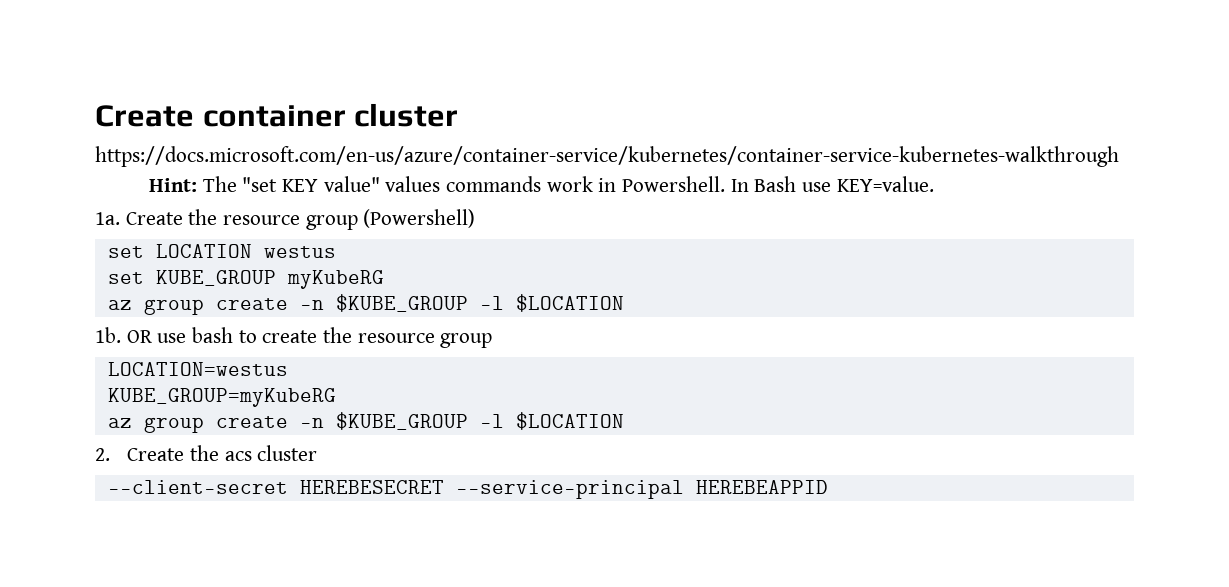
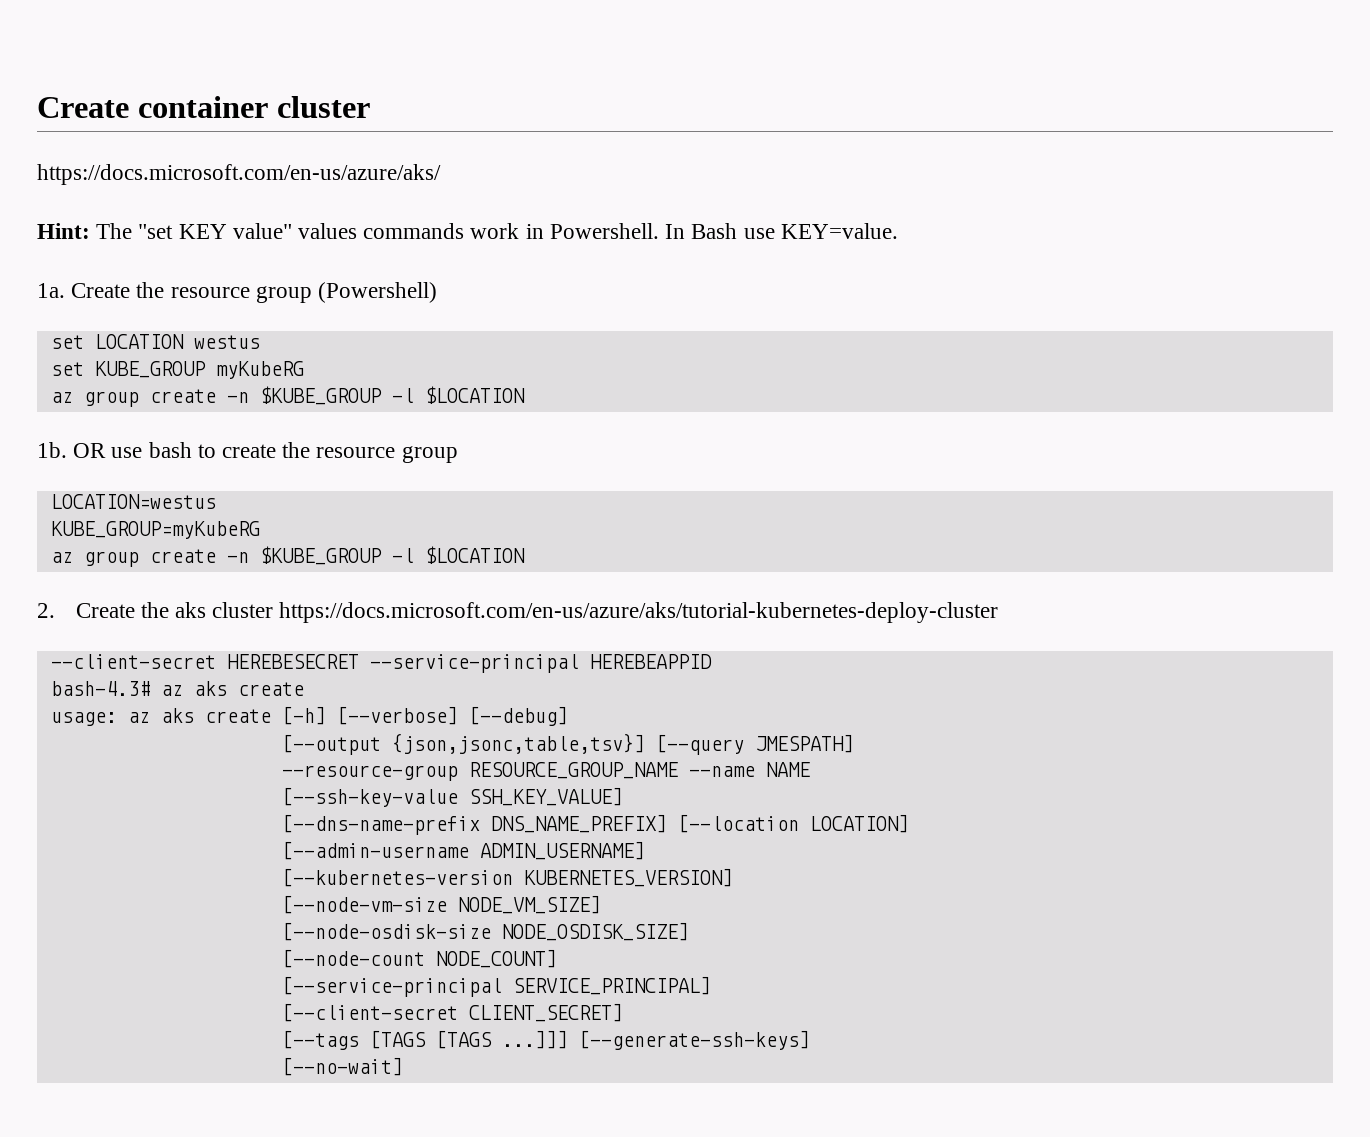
[95,146,1119,167] https://docs.microsoft.com/en-us/azure/container-service/kubernetes/container-service-kubernetes-walkthrough -> [37,164,441,185] https://docs.microsoft.com/en-us/azure/aks/
[224,445,318,461] acs cluster -> [175,602,999,623] aks cluster https://docs.microsoft.com/en-us/azure/aks/tutorial-kubernetes-deploy-cluster
(828, 487) none -> [50,681,304,696] [50,706,568,726] [281,733,854,755] [281,762,810,781] [281,787,623,807] [281,814,909,835] [281,841,645,860] [281,868,733,887] [281,895,601,914] [281,922,689,941] [281,949,557,968] [281,976,711,997] [281,1003,623,1022] [281,1030,810,1050] [281,1057,403,1076] // bash-4.3# az aks create // usage: az aks create [-h] [--verbose] [--debug] // [--output {json,jsonc,table,tsv}] [--query JMESPATH] // --resource-group RESOURCE_GROUP_NAME --name NAME // [--ssh-key-value SSH_KEY_VALUE] // [--dns-name-prefix DNS_NAME_PREFIX] [--location LOCATION] // [--admin-username ADMIN_USERNAME] // [--kubernetes-version KUBERNETES_VERSION] // [--node-vm-size NODE_VM_SIZE] // [--node-osdisk-size NODE_OSDISK_SIZE] // [--node-count NODE_COUNT] // [--service-principal SERVICE_PRINCIPAL] // [--client-secret CLIENT_SECRET] // [--tags [TAGS [TAGS ...]]] [--generate-ssh-keys] // [--no-wait]

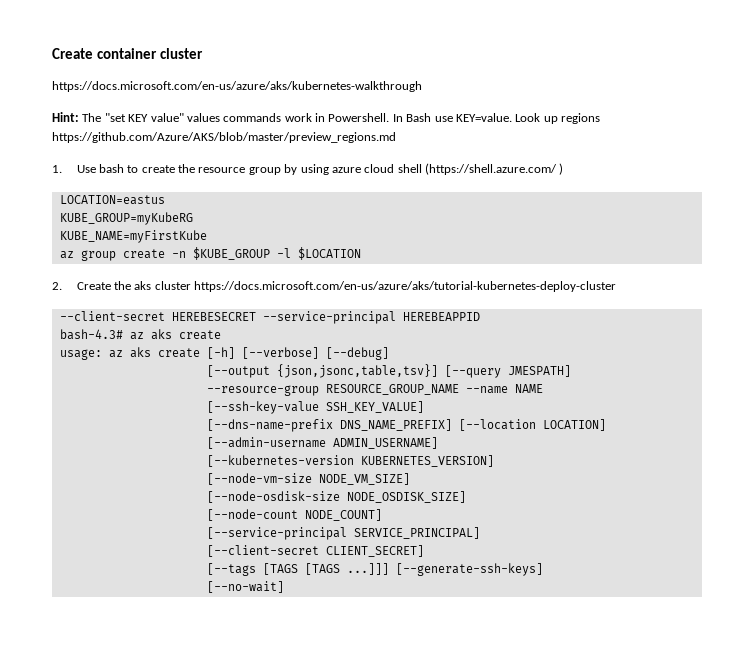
[37,164,441,185] https://docs.microsoft.com/en-us/azure/aks/ -> [52,81,422,92] https://docs.microsoft.com/en-us/azure/aks/kubernetes-walkthrough
[37,282,438,303] [50,334,260,349] [50,361,304,379] [50,386,525,407] [37,442,143,458] // 1a. Create the resource group (Powershell) // set LOCATION westus // set KUBE_GROUP myKubeRG // az group create -n $KUBE_GROUP -l $LOCATION // 1b. OR use -> [515,113,600,124] [52,132,396,143] [52,165,96,173] Look up regions https://github.com/Azure/AKS/blob/master/preview_regions.md // 1. Use
[50,494,216,509] // LOCATION=westus -> [284,163,564,175] [59,195,165,205] by using azure cloud shell (https://shell.azure.com/ ) // LOCATION=eastus
(260, 530) none -> [59,230,207,243] // KUBE_NAME=myFirstKube

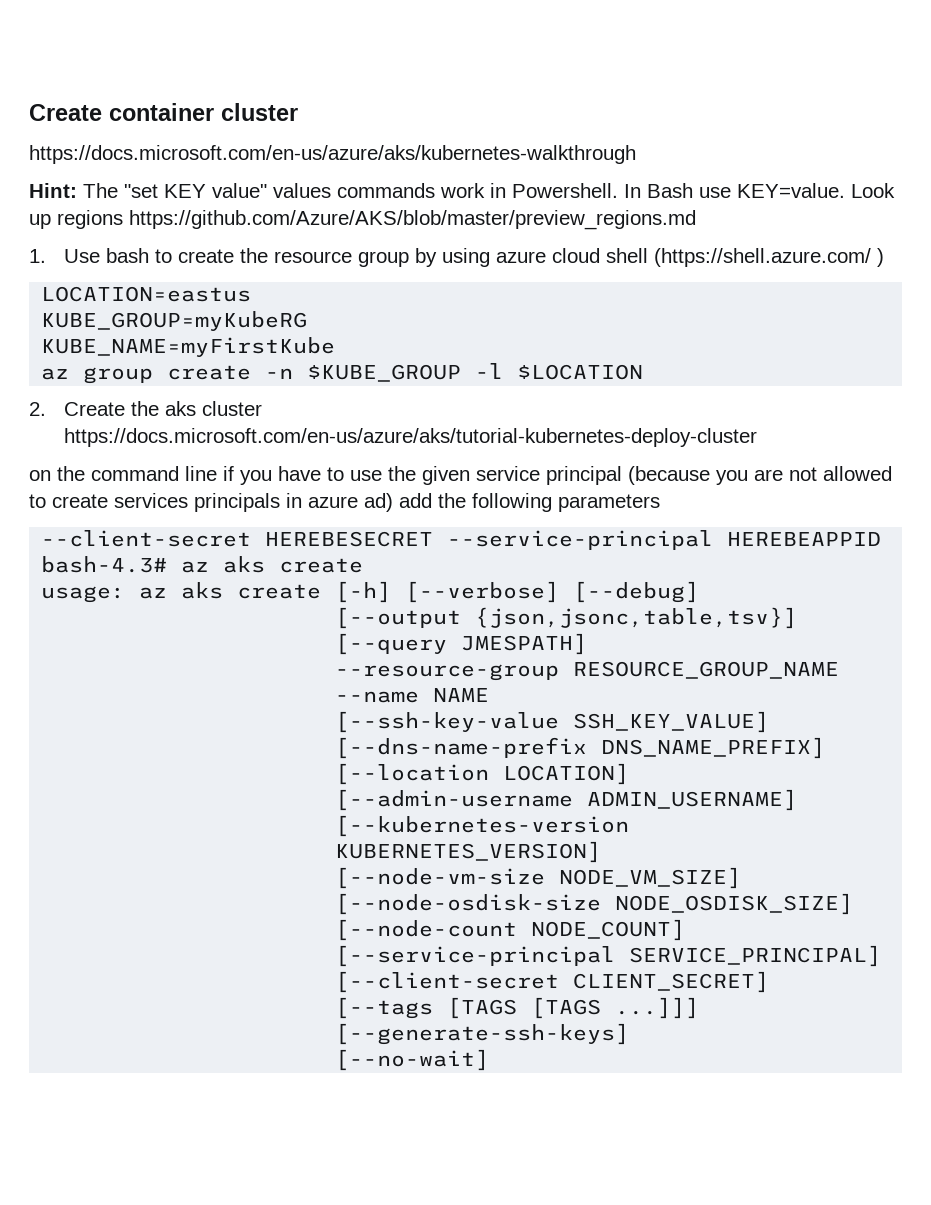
(617, 286) none -> [29,466,892,485] [29,493,660,512] // on the command line if you have to use the given service principal (because you are not allowed to create services principals in azure ad) add the following parameters

